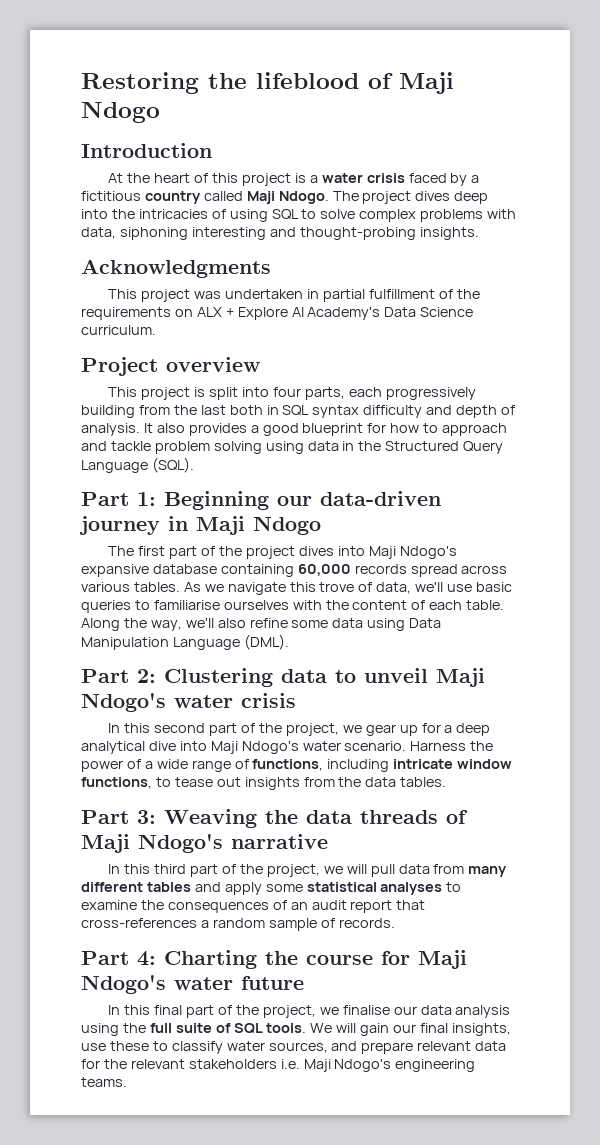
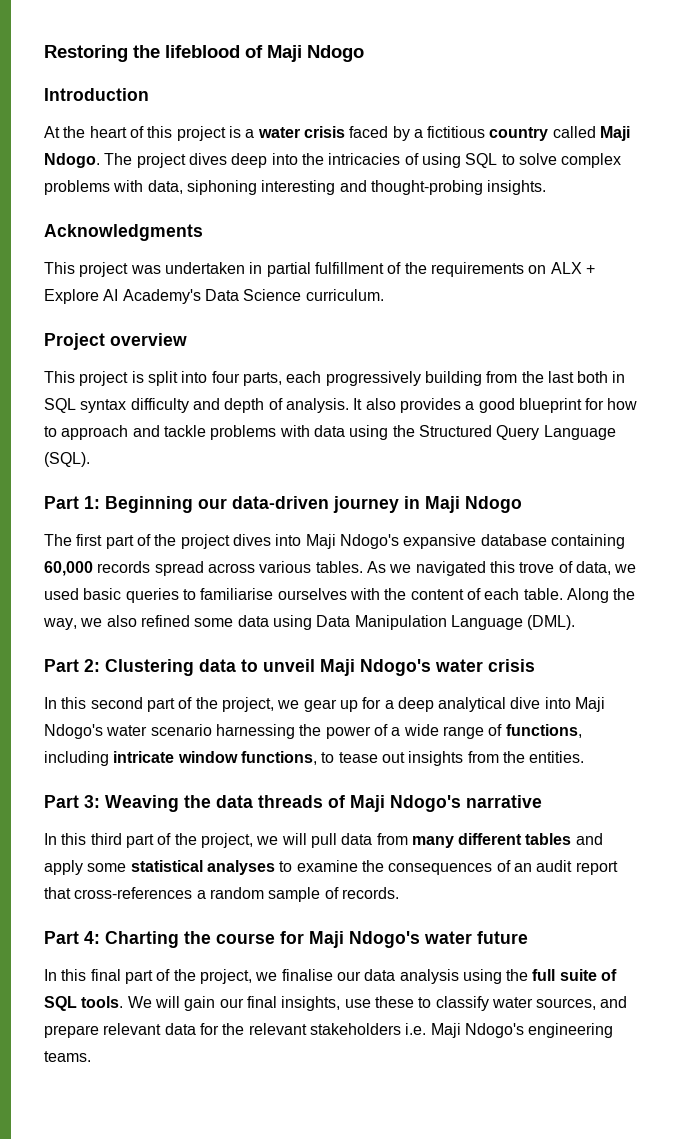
[154,441,355,454] problem solving using data in -> [210,425,389,440] problems with data using
[227,582,286,595] navigate -> [415,561,486,576] navigated
[415,582,473,592] we'll use -> [614,564,637,573] [44,588,79,600] we used
[185,618,288,628] we'll also refine -> [80,615,190,627] we also refined
[344,741,467,751] scenario. Harness -> [150,724,295,739] scenario harnessing
[365,777,447,787] data tables. -> [529,751,585,763] entities.

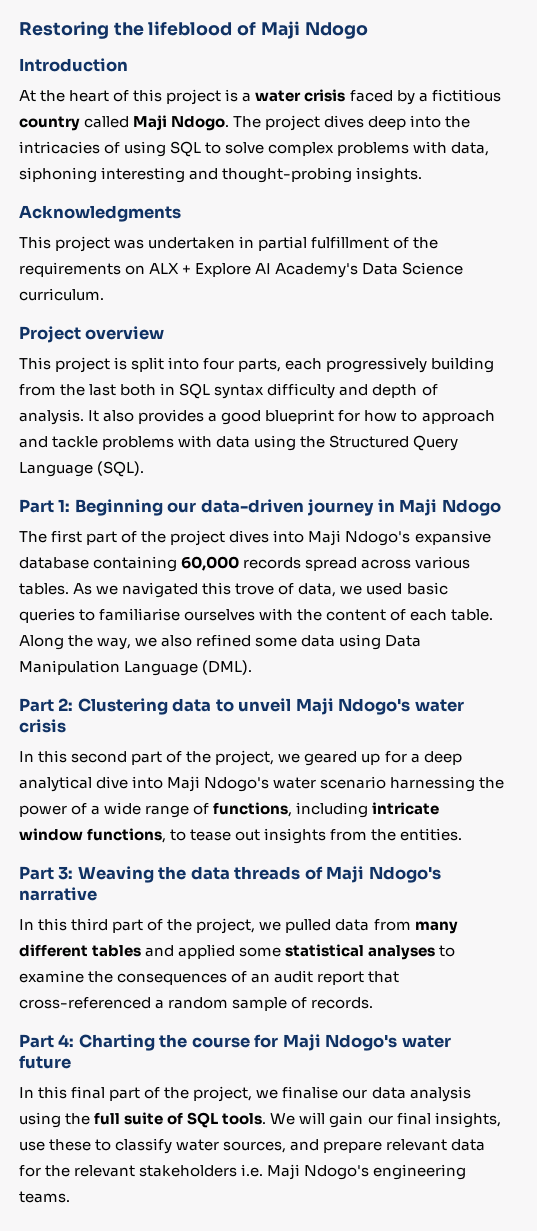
[303,699,337,712] gear -> [304,751,358,766] geared
[281,833,337,848] will pull -> [285,919,332,933] pulled
[44,860,83,875] apply -> [178,944,236,959] applied
[74,887,193,899] cross-references -> [19,997,151,1009] cross-referenced

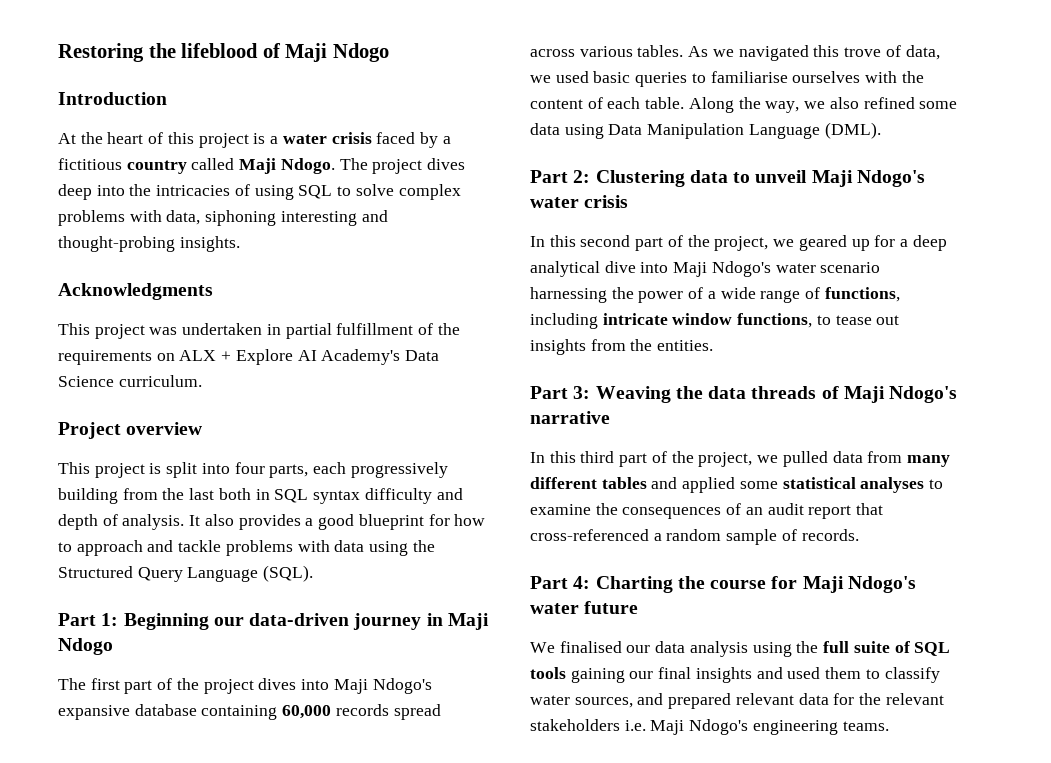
[19,1086,339,1102] In this final part of the project, we finalise -> [530,641,622,653] We finalised
[222,1112,501,1128] [19,1139,92,1151] tools. We will gain our final insights, use these -> [530,667,862,683] tools gaining our final insights and used them
[323,1141,383,1153] prepare -> [668,693,732,709] prepared

